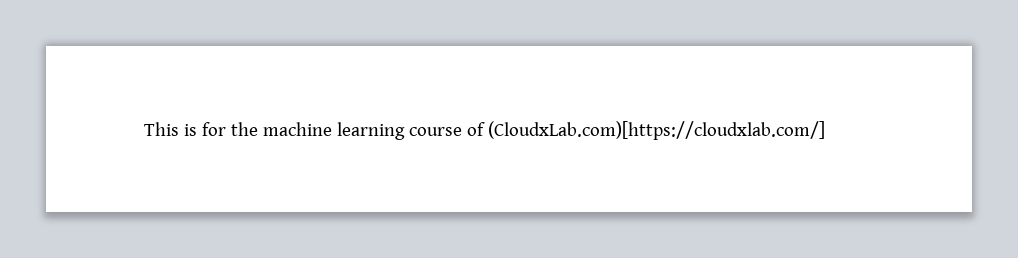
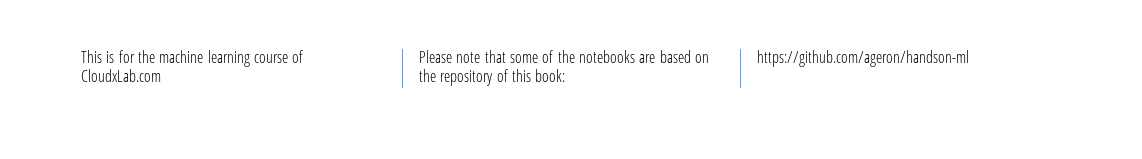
[487,121,825,140] (CloudxLab.com)[https://cloudxlab.com/] -> [81,69,161,82] [419,50,709,63] [419,69,566,86] [757,50,969,67] CloudxLab.com // Please note that some of the notebooks are based on the repository of this book: https://github.com/ageron/handson-ml

